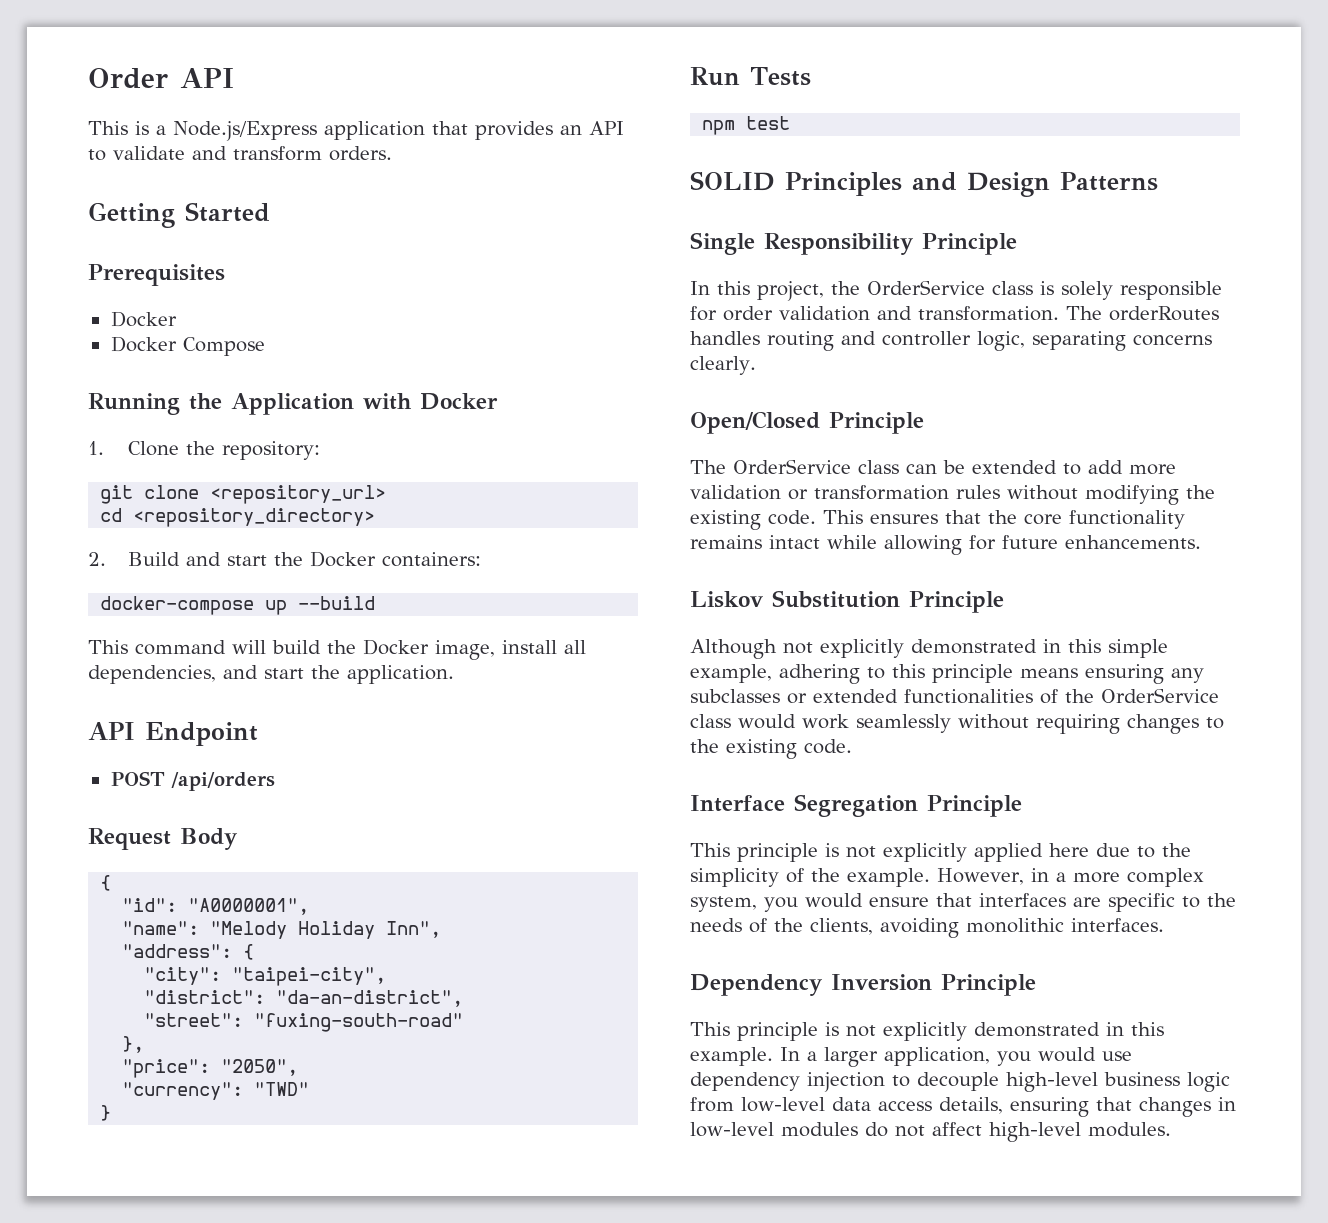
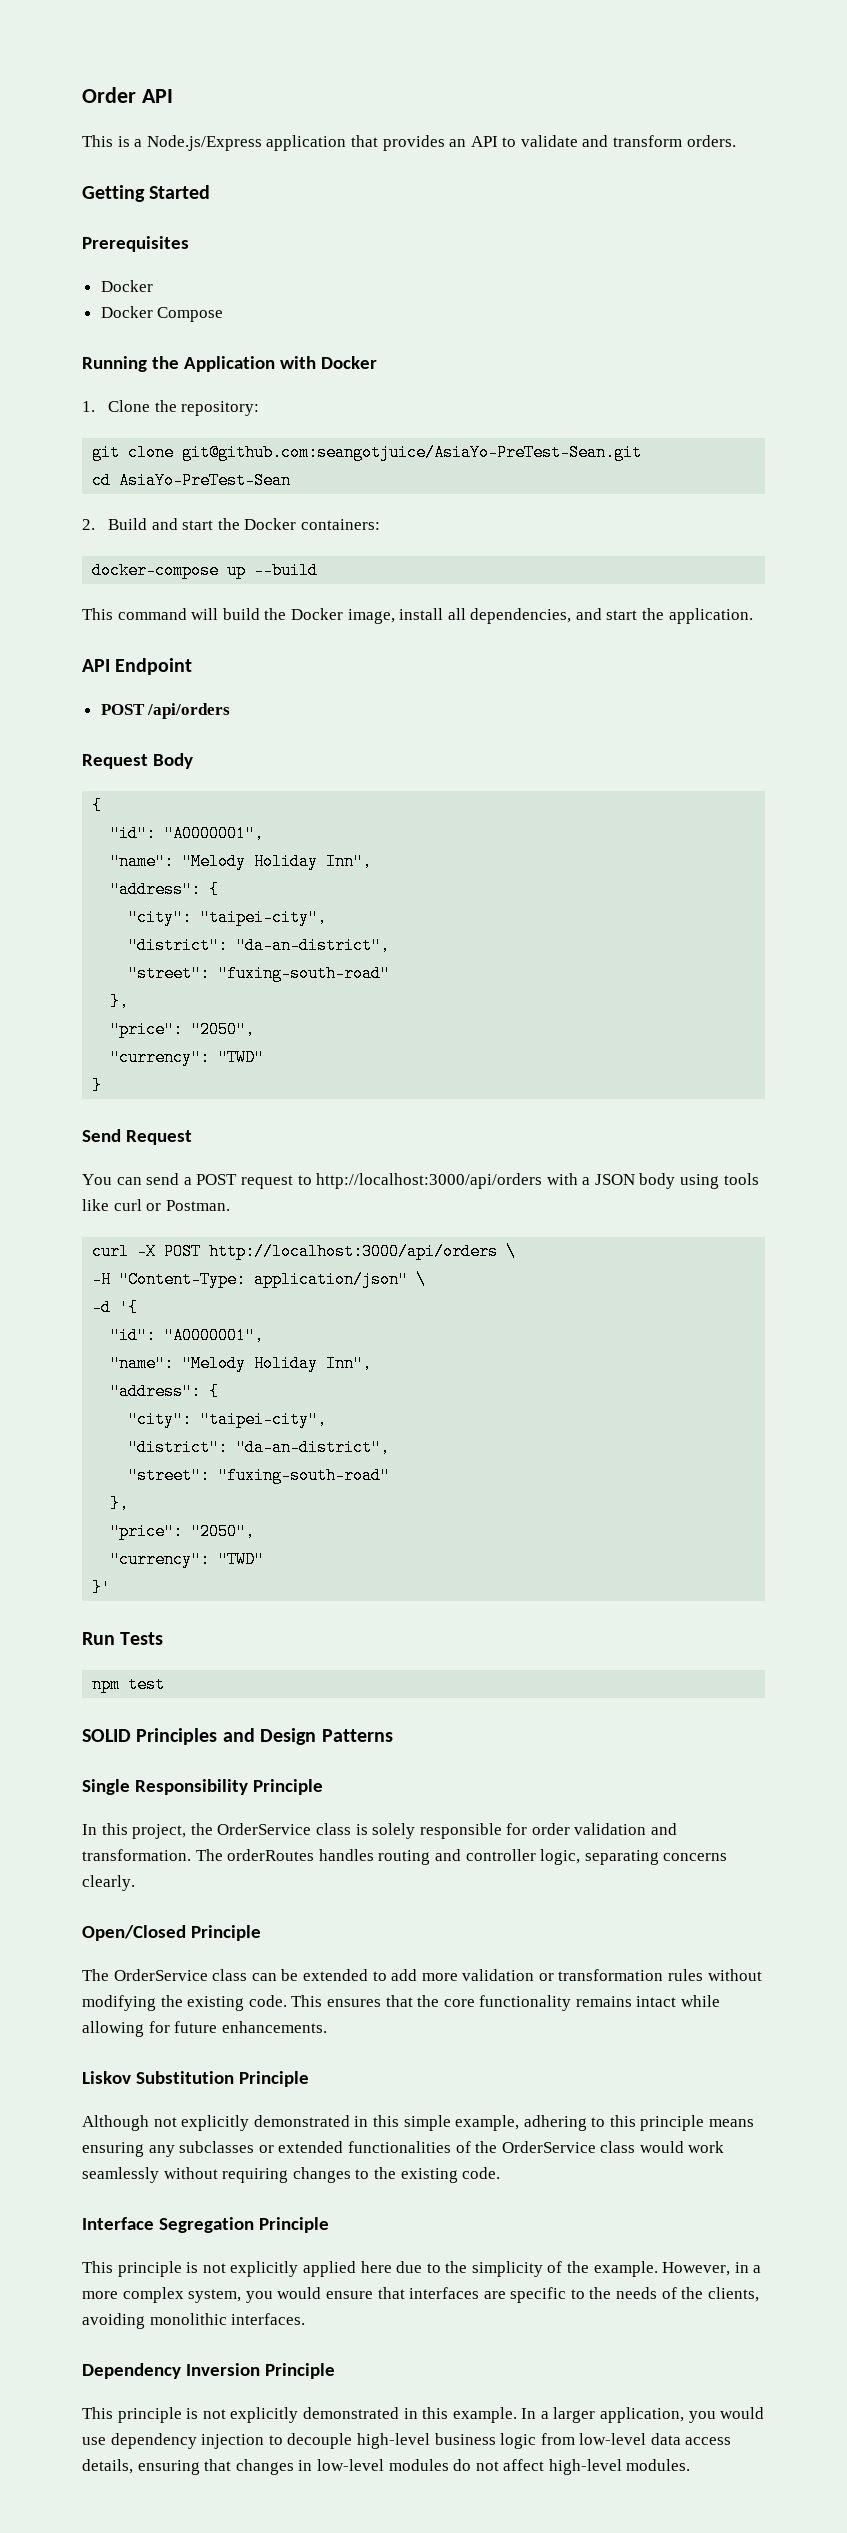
[210,485,387,504] <repository_url> -> [182,444,643,461] git@github.com:seangotjuice/AsiaYo-PreTest-Sean.git
[133,508,376,527] <repository_directory> -> [119,472,292,489] AsiaYo-PreTest-Sean
(112, 1113) none -> [82,1129,192,1145] [82,1173,759,1189] [82,1199,230,1211] [92,1243,517,1260] [92,1271,427,1288] [92,1299,139,1316] [110,1327,265,1344] [110,1355,373,1372] [110,1383,220,1400] [128,1411,328,1428] [128,1439,391,1456] [128,1467,391,1484] [110,1495,130,1512] [110,1523,256,1540] [110,1551,265,1568] [92,1579,112,1596] // Send Request // You can send a POST request to http://localhost:3000/api/orders with a JSON body using tools like curl or Postman. // curl -X POST http://localhost:3000/api/orders \ // -H "Content-Type: application/json" \ // -d '{ // "id": "A0000001", // "name": "Melody Holiday Inn", // "address": { // "city": "taipei-city", // "district": "da-an-district", // "street": "fuxing-south-road" // }, // "price": "2050", // "currency": "TWD" // }'

